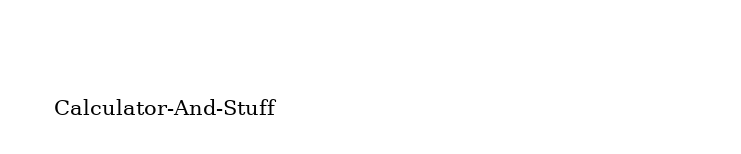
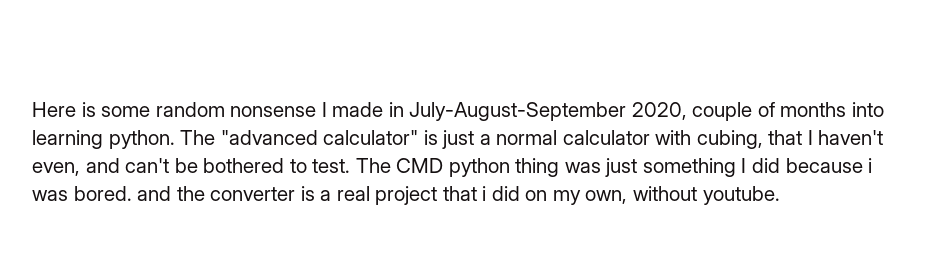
[54,99,277,115] Calculator-And-Stuff -> [32,102,884,121] [32,130,884,149] [32,158,873,177] [32,186,780,205] Here is some random nonsense I made in July-August-September 2020, couple of months into learning python. The "advanced calculator" is just a normal calculator with cubing, that I haven't even, and can't be bothered to test. The CMD python thing was just something I did because i was bored. and the converter is a real project that i did on my own, without youtube.

